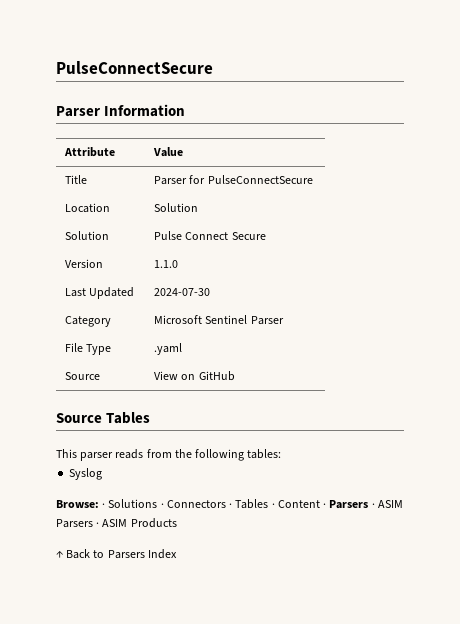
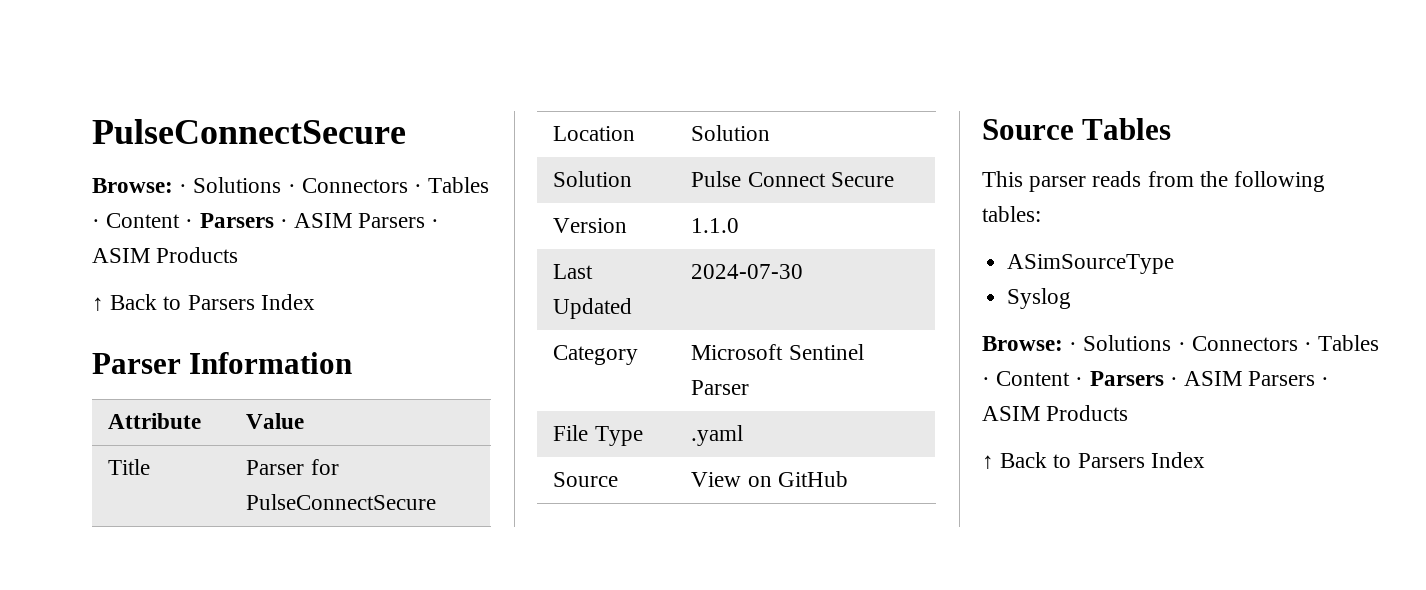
[56,61,213,74] PulseConnectSecure -> [92,119,406,144] [92,177,490,193] [92,213,440,228] [92,247,239,263] [92,294,315,311] PulseConnectSecure // Browse: · Solutions · Connectors · Tables · Content · Parsers · ASIM Parsers · ASIM Products // ↑ Back to Parsers Index
(282, 454) none -> [1007,254,1175,274] // ASimSourceType

